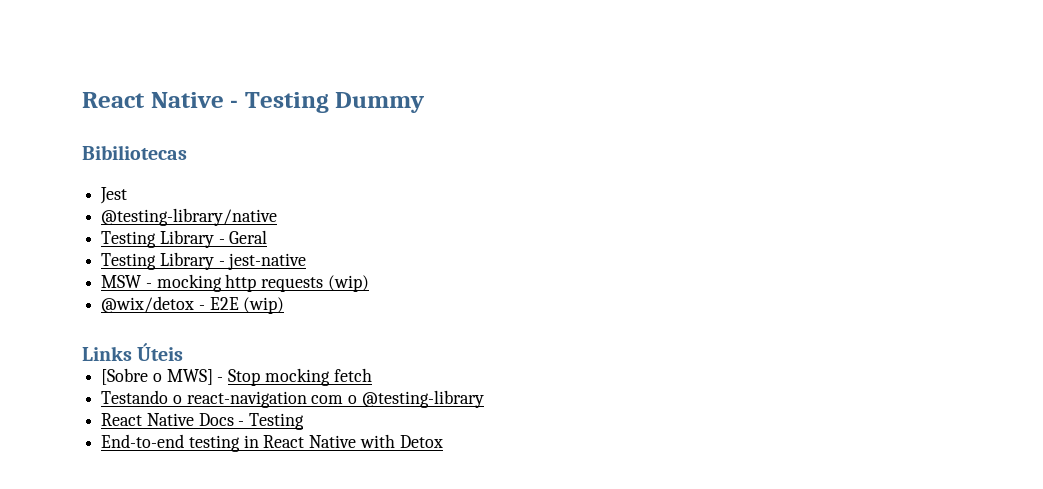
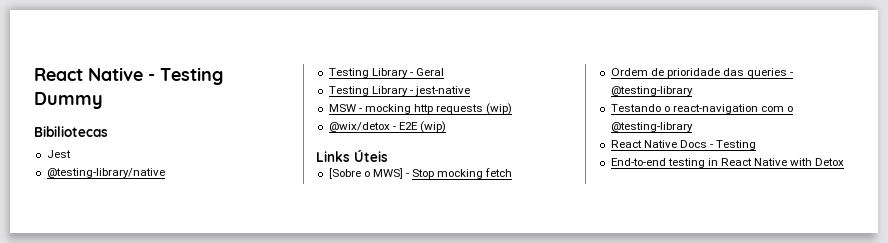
(372, 375) none -> [610,68,794,78] [610,86,693,96] // Ordem de prioridade das queries - @testing-library

